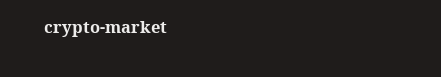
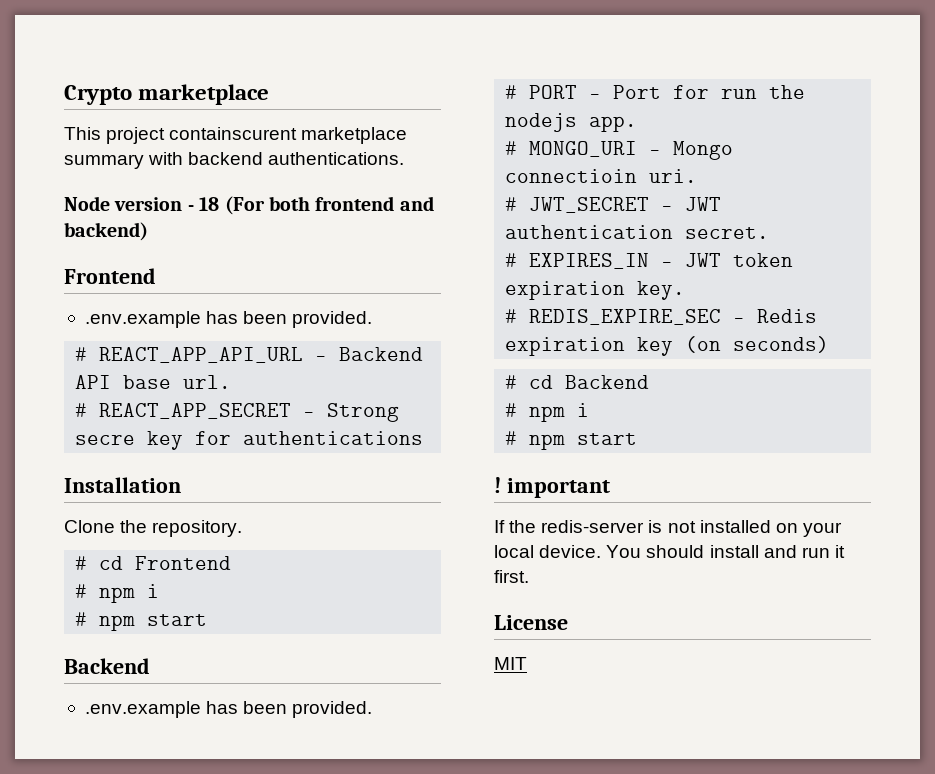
[44,21,167,37] crypto-market -> [64,84,270,105] [64,127,408,144] [64,152,405,169] [64,196,434,215] [64,222,148,241] [64,268,156,284] [84,311,373,328] [75,347,424,363] [75,375,232,389] [75,403,400,422] [75,431,424,450] [64,477,181,493] [64,520,243,537] [75,556,232,570] [75,584,160,603] [75,612,208,631] [64,658,150,674] [84,701,373,718] [505,85,806,99] [505,113,638,132] [505,141,734,160] [505,169,698,183] [505,197,722,213] [505,225,770,239] [505,253,794,269] [505,281,686,300] [505,309,818,325] [505,336,830,356] [505,375,650,389] [505,403,590,422] [505,431,638,450] [494,477,610,498] [494,520,842,537] [494,545,845,558] [494,570,529,583] [494,615,568,630] [494,657,527,670] Crypto marketplace // This project containscurent marketplace summary with backend authentications. // Node version - 18 (For both frontend and backend) // Frontend // .env.example has been provided. // # REACT_APP_API_URL - Backend API base url. // # REACT_APP_SECRET - Strong secre key for authentications // Installation // Clone the repository. // # cd Frontend // # npm i // # npm start // Backend // .env.example has been provided. // # PORT - Port for run the nodejs app. // # MONGO_URI - Mongo connectioin uri. // # JWT_SECRET - JWT authentication secret. // # EXPIRES_IN - JWT token expiration key. // # REDIS_EXPIRE_SEC - Redis expiration key (on seconds) // # cd Backend // # npm i // # npm start // ! important // If the redis-server is not installed on your local device. You should install and run it first. // License // MIT

